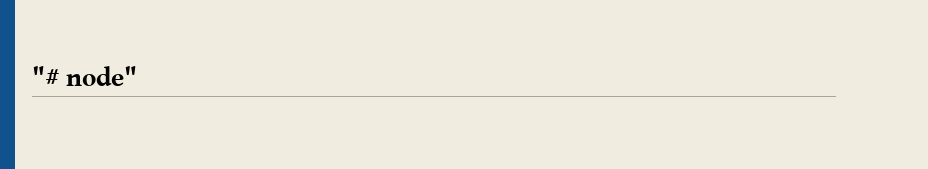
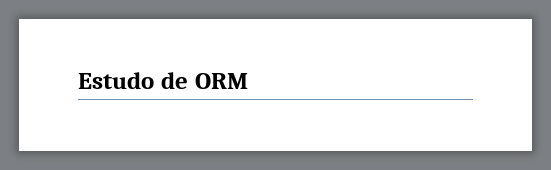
[32,66,138,86] "# node" -> [78,72,248,89] Estudo de ORM

